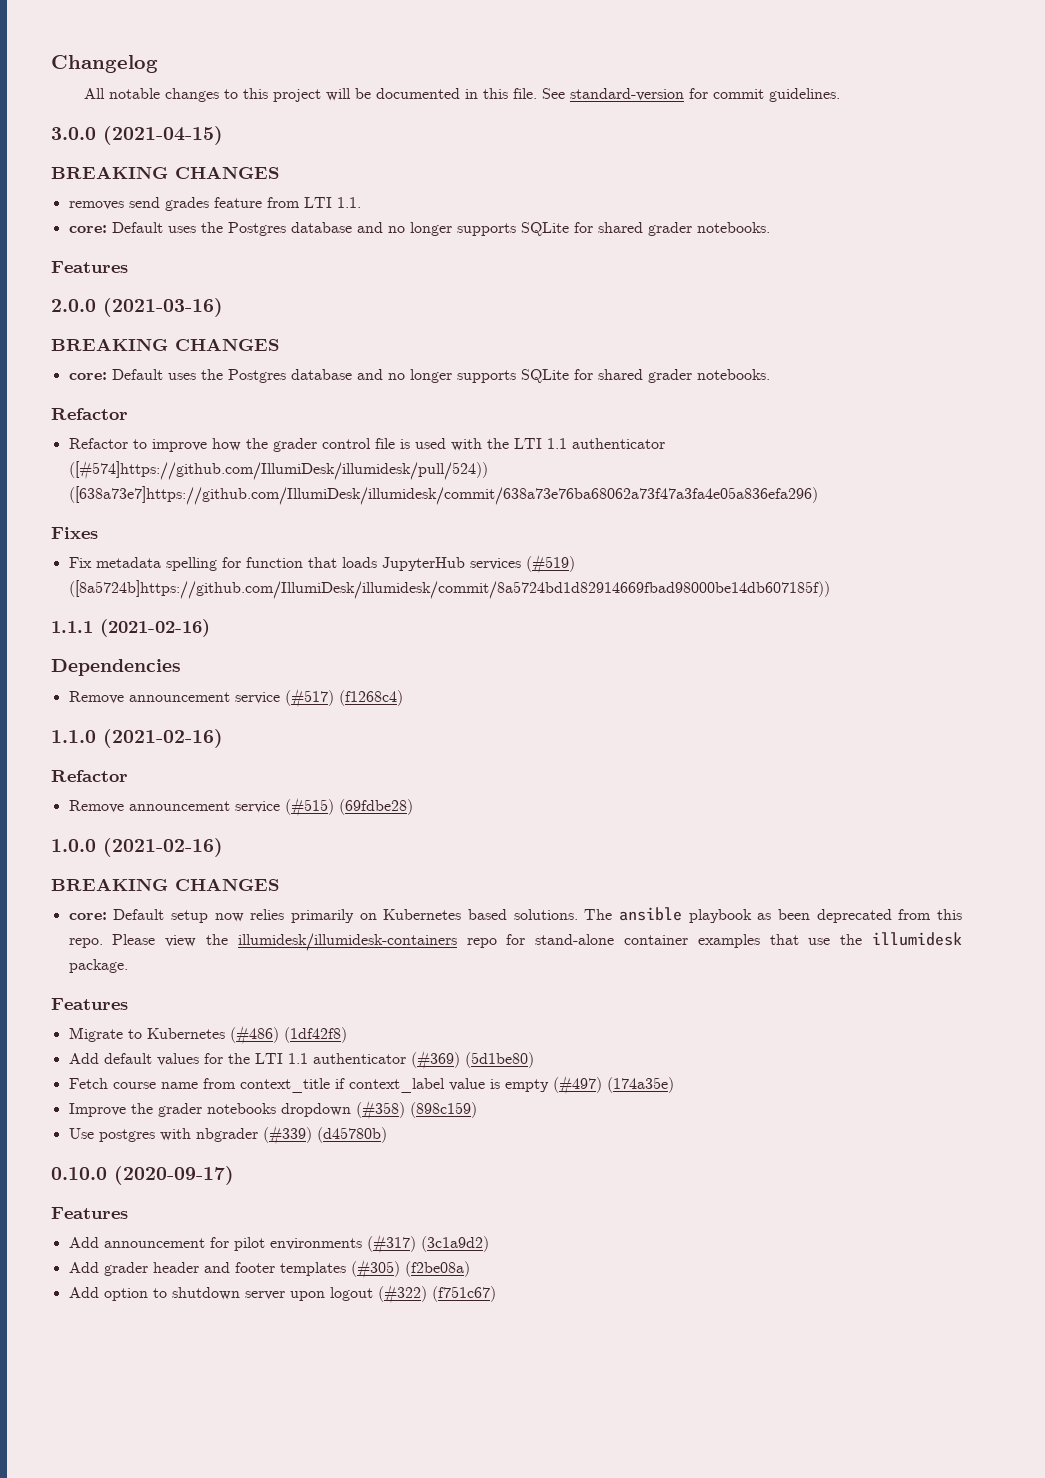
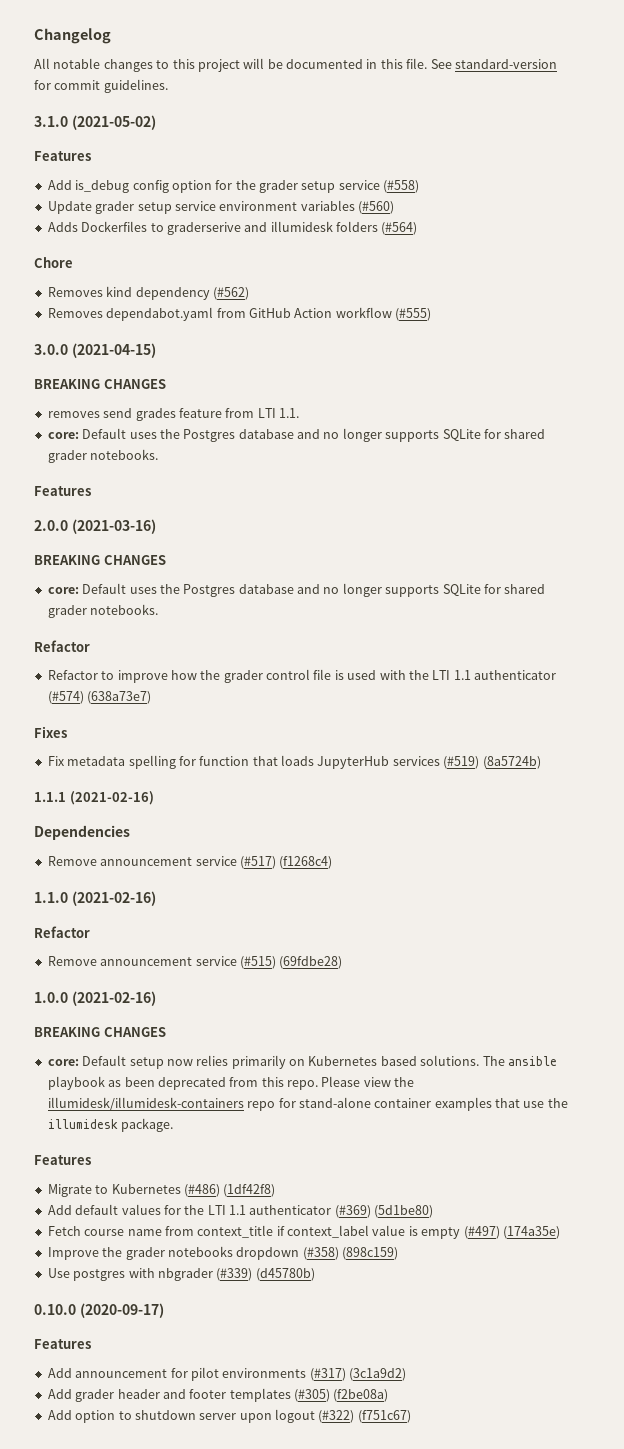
(840, 95) none -> [34,115,156,130] [34,151,91,161] [47,180,420,193] [47,200,394,214] [47,221,418,235] [34,257,73,268] [47,286,249,300] [47,307,431,321] // 3.1.0 (2021-05-02) // Features // Add is_debug config option for the grader setup service (#558) // Update grader setup service environment variables (#560) // Adds Dockerfiles to graderserive and illumidesk folders (#564) // Chore // Removes kind dependency (#562) // Removes dependabot.yaml from GitHub Action workflow (#555)
[68,460,488,480] [68,486,818,505] ([#574]https://github.com/IllumiDesk/illumidesk/pull/524)) ([638a73e7]https://github.com/IllumiDesk/illumidesk/commit/638a73e76ba68062a73f47a3fa4e05a836efa296) -> [47,691,152,704] (#574) (638a73e7)
[68,580,830,599] ([8a5724b]https://github.com/IllumiDesk/illumidesk/commit/8a5724bd1d82914669fbad98000be14db607185f)) -> [482,756,541,769] (8a5724b)

